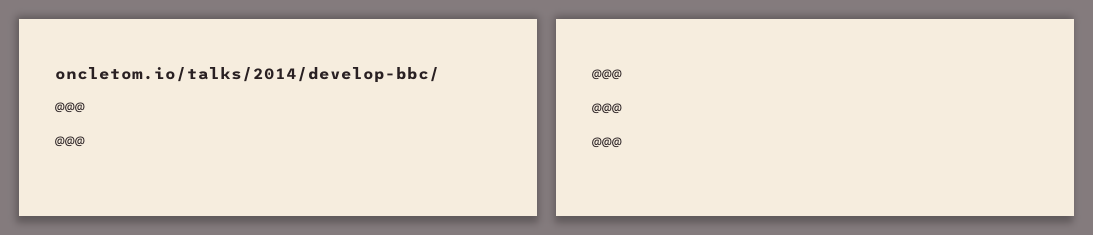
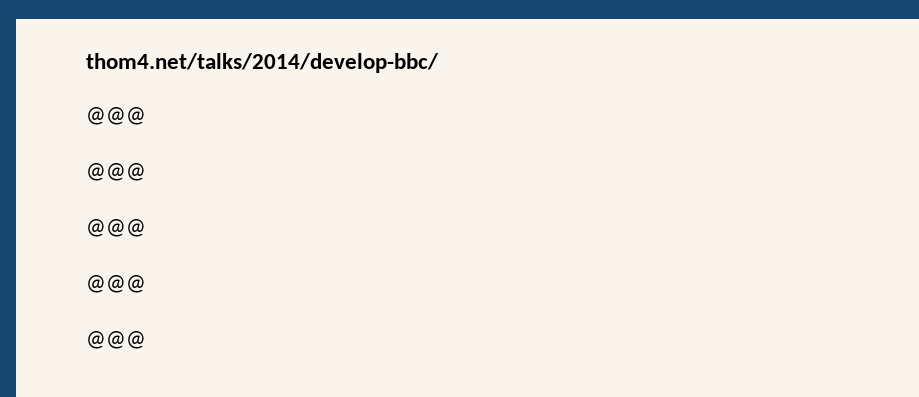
[55,67,440,83] oncletom.io/talks/2014/develop-bbc/ -> [86,53,439,73] thom4.net/talks/2014/develop-bbc/

